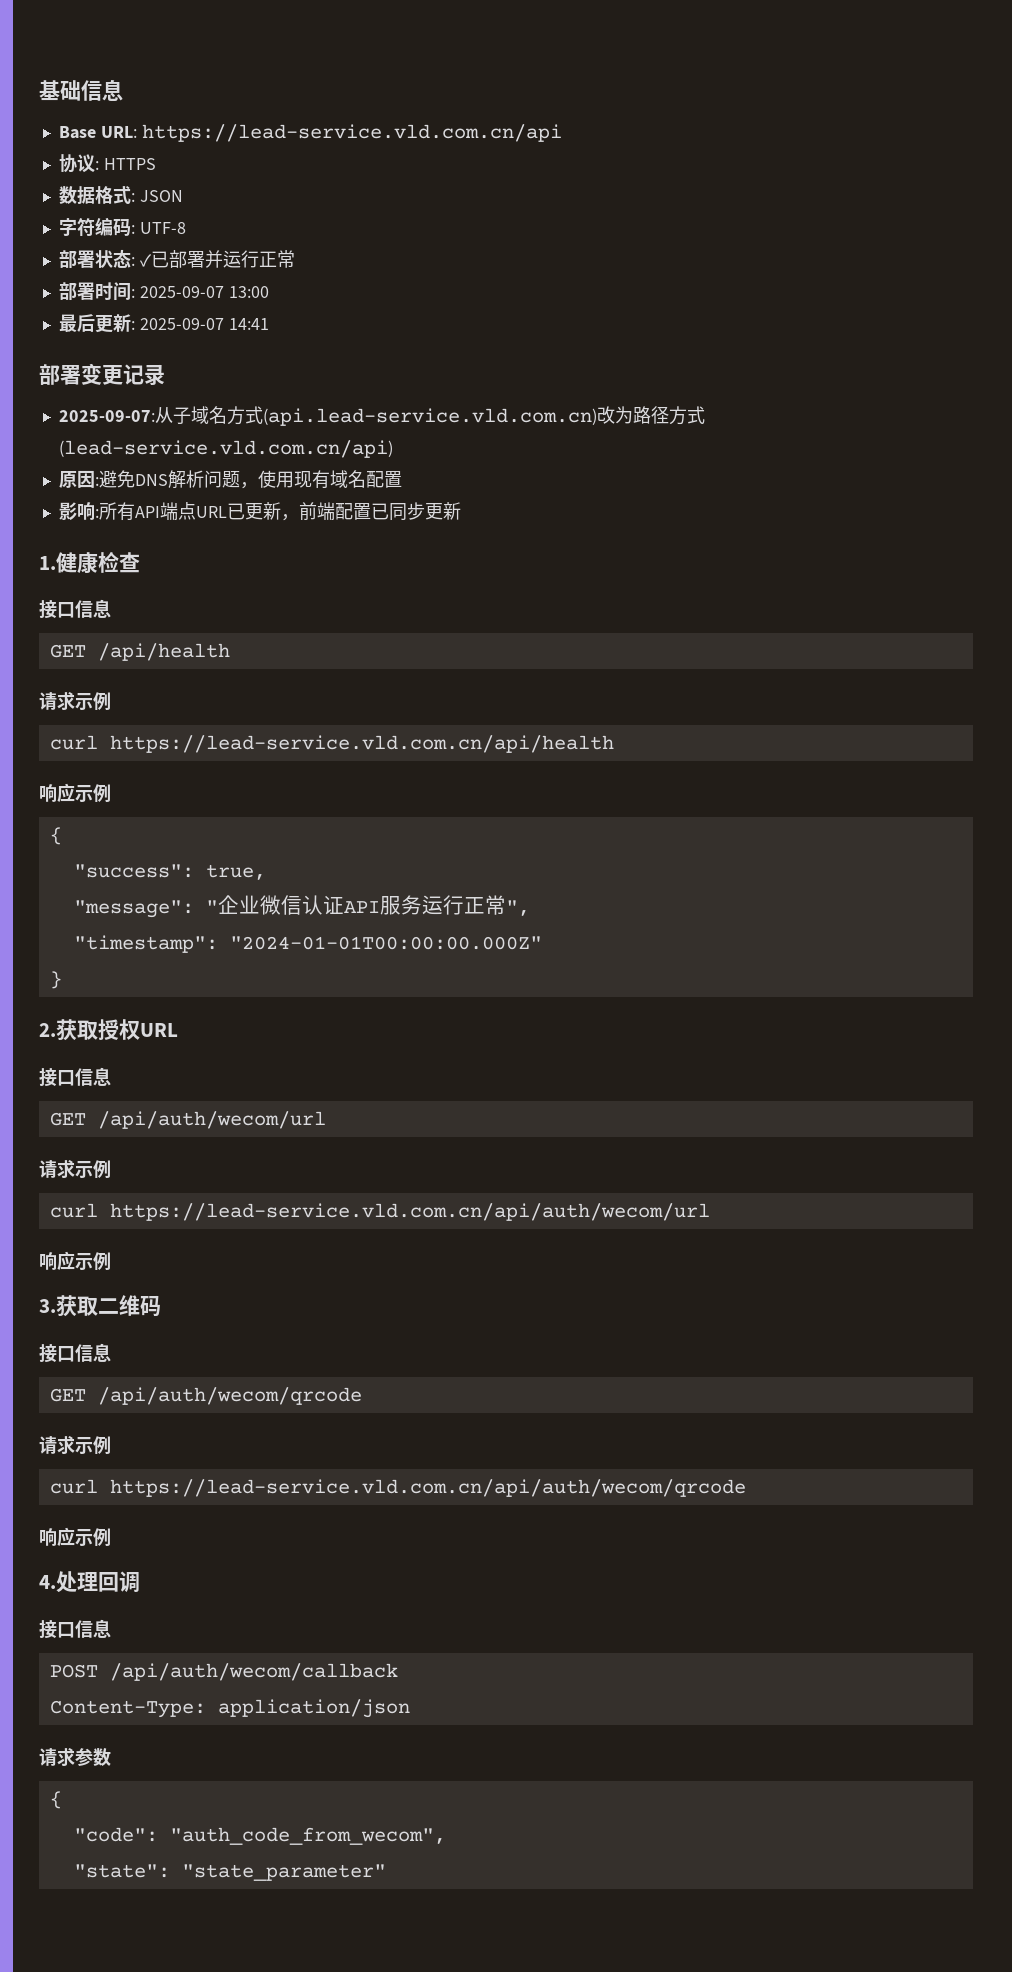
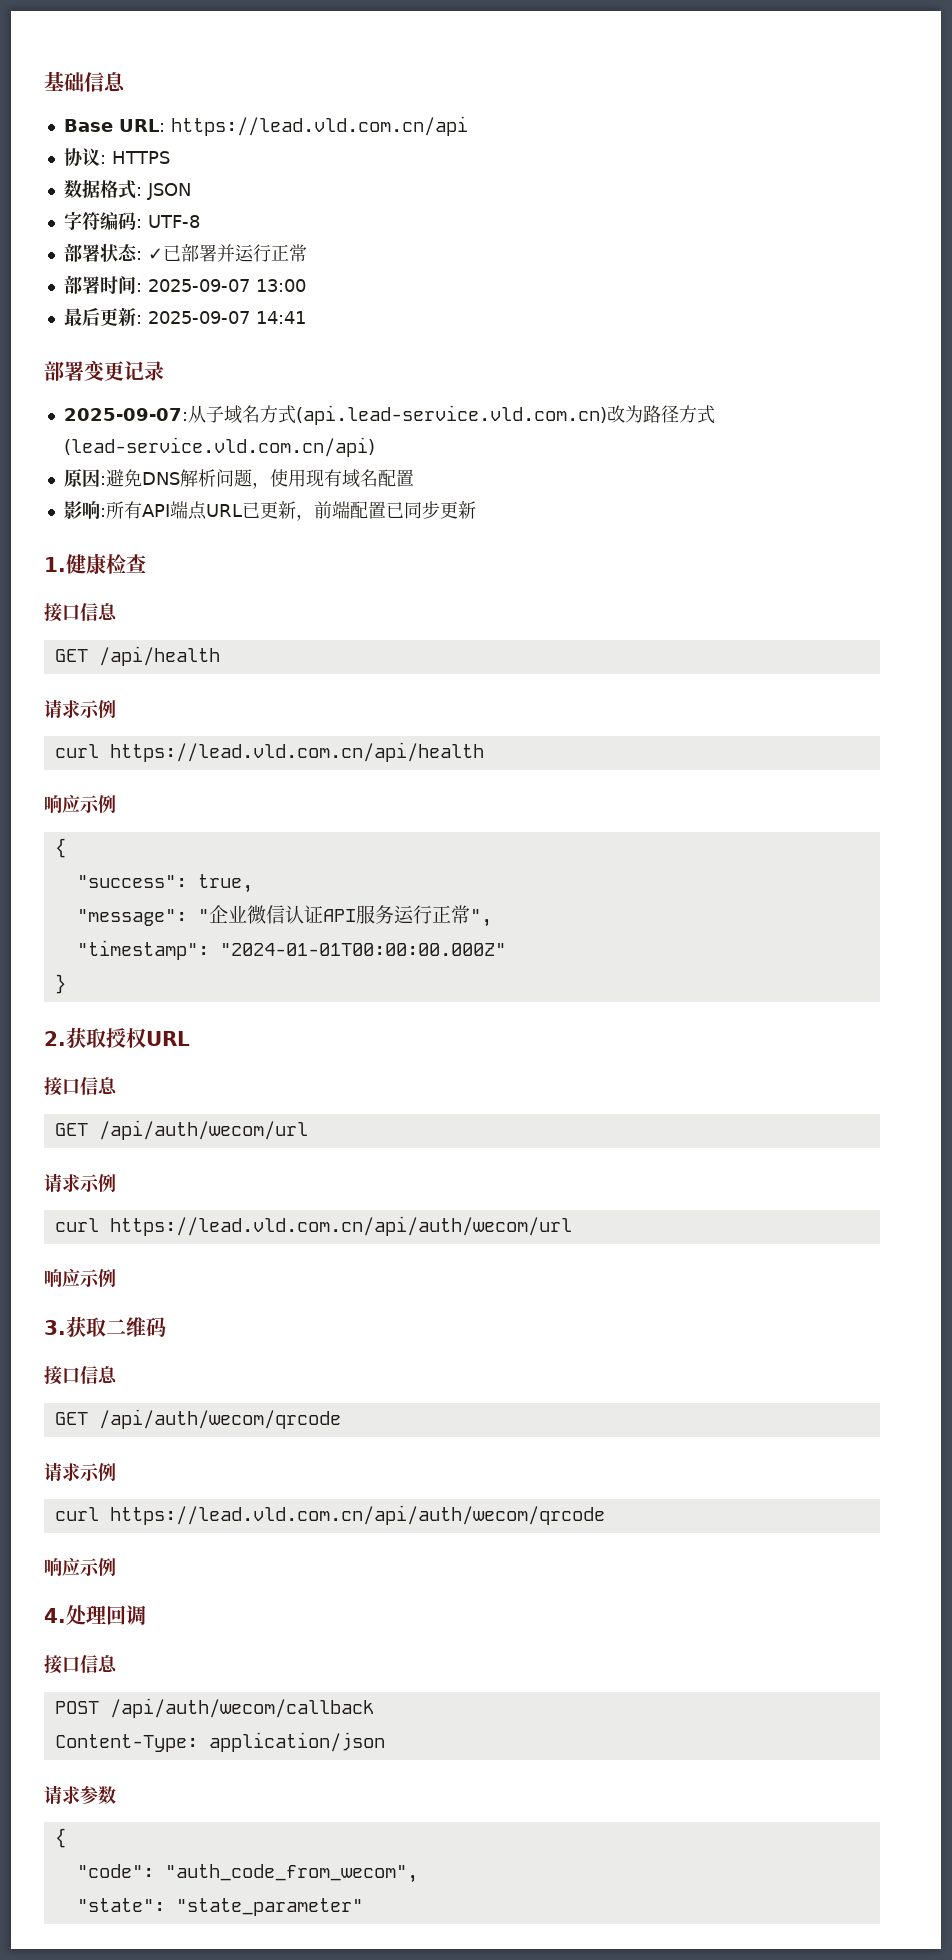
[141,124,562,142] https://lead-service.vld.com.cn/api -> [170,116,468,136] https://lead.vld.com.cn/api
[109,735,614,753] https://lead-service.vld.com.cn/api/health -> [109,742,484,762] https://lead.vld.com.cn/api/health
[109,1203,710,1221] https://lead-service.vld.com.cn/api/auth/wecom/url -> [109,1216,572,1236] https://lead.vld.com.cn/api/auth/wecom/url
[109,1479,746,1497] https://lead-service.vld.com.cn/api/auth/wecom/qrcode -> [109,1505,605,1525] https://lead.vld.com.cn/api/auth/wecom/qrcode

